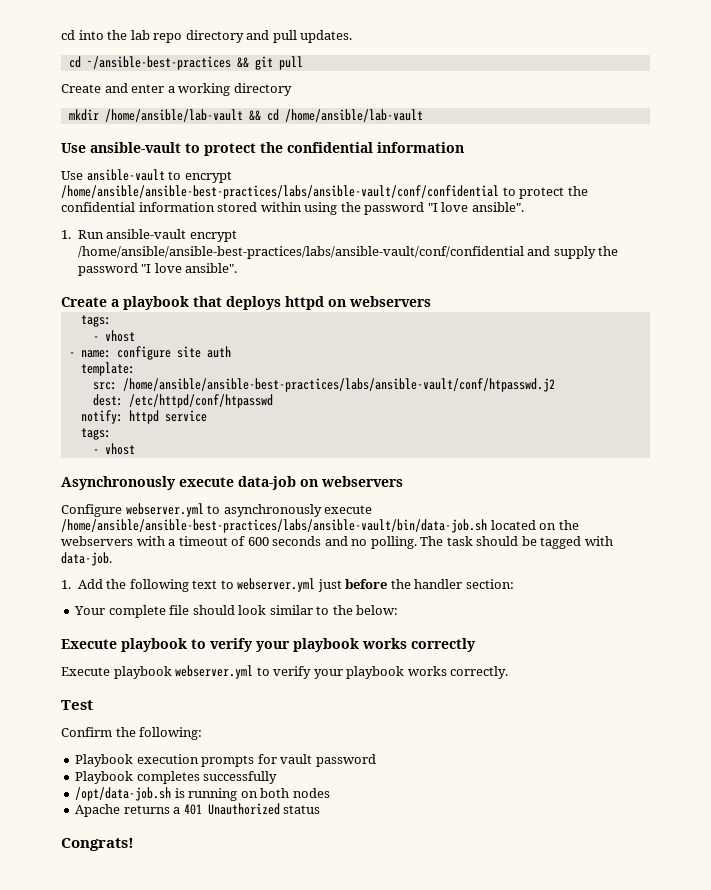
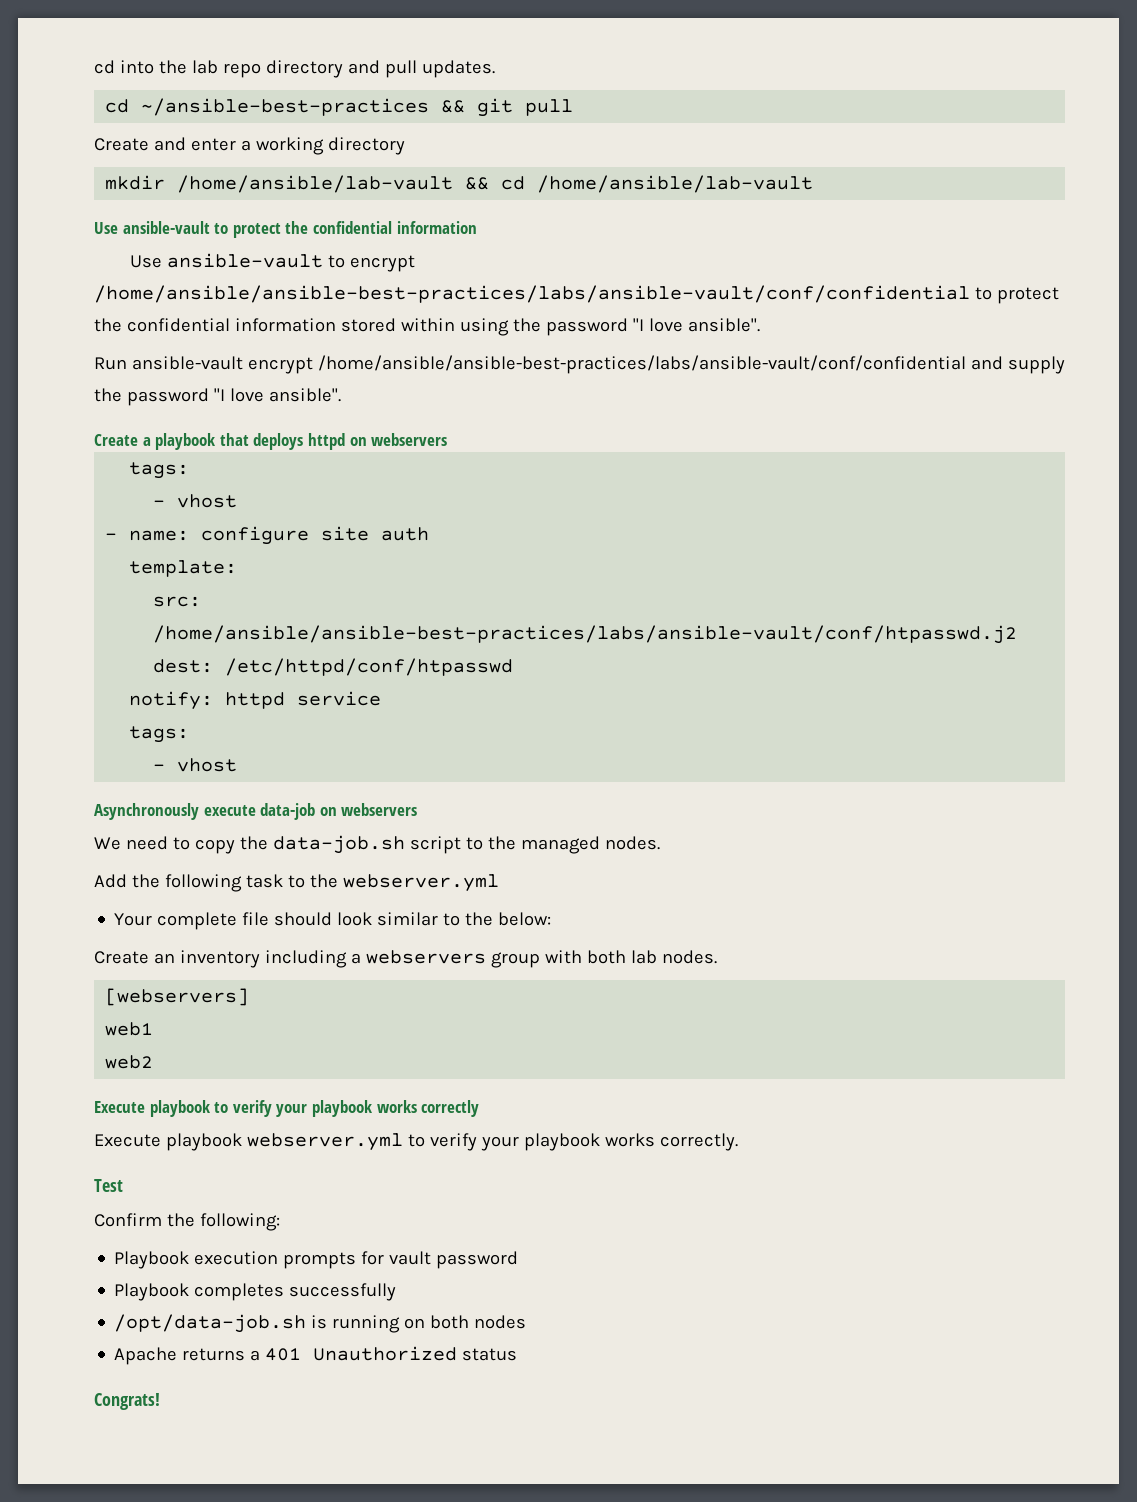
[61,230,71,239] 1. -> (760, 325) none
[61,503,373,517] [61,519,579,533] [61,536,613,549] [61,552,112,566] [61,578,514,592] Configure webserver.yml to asynchronously execute /home/ansible/ansible-best-practices/labs/ansible-vault/bin/data-job.sh located on the webservers with a timeout of 600 seconds and no polling. The task should be tagged with data-job. // 1. Add the following text to webserver.yml just before the handler section: -> [94,835,660,854] [94,874,499,892] We need to copy the data-job.sh script to the managed nodes. // Add the following task to the webserver.yml
(399, 610) none -> [94,950,717,968] [105,988,250,1006] [105,1022,154,1036] [105,1055,154,1069] // Create an inventory including a webservers group with both lab nodes. // [webservers] // web1 // web2

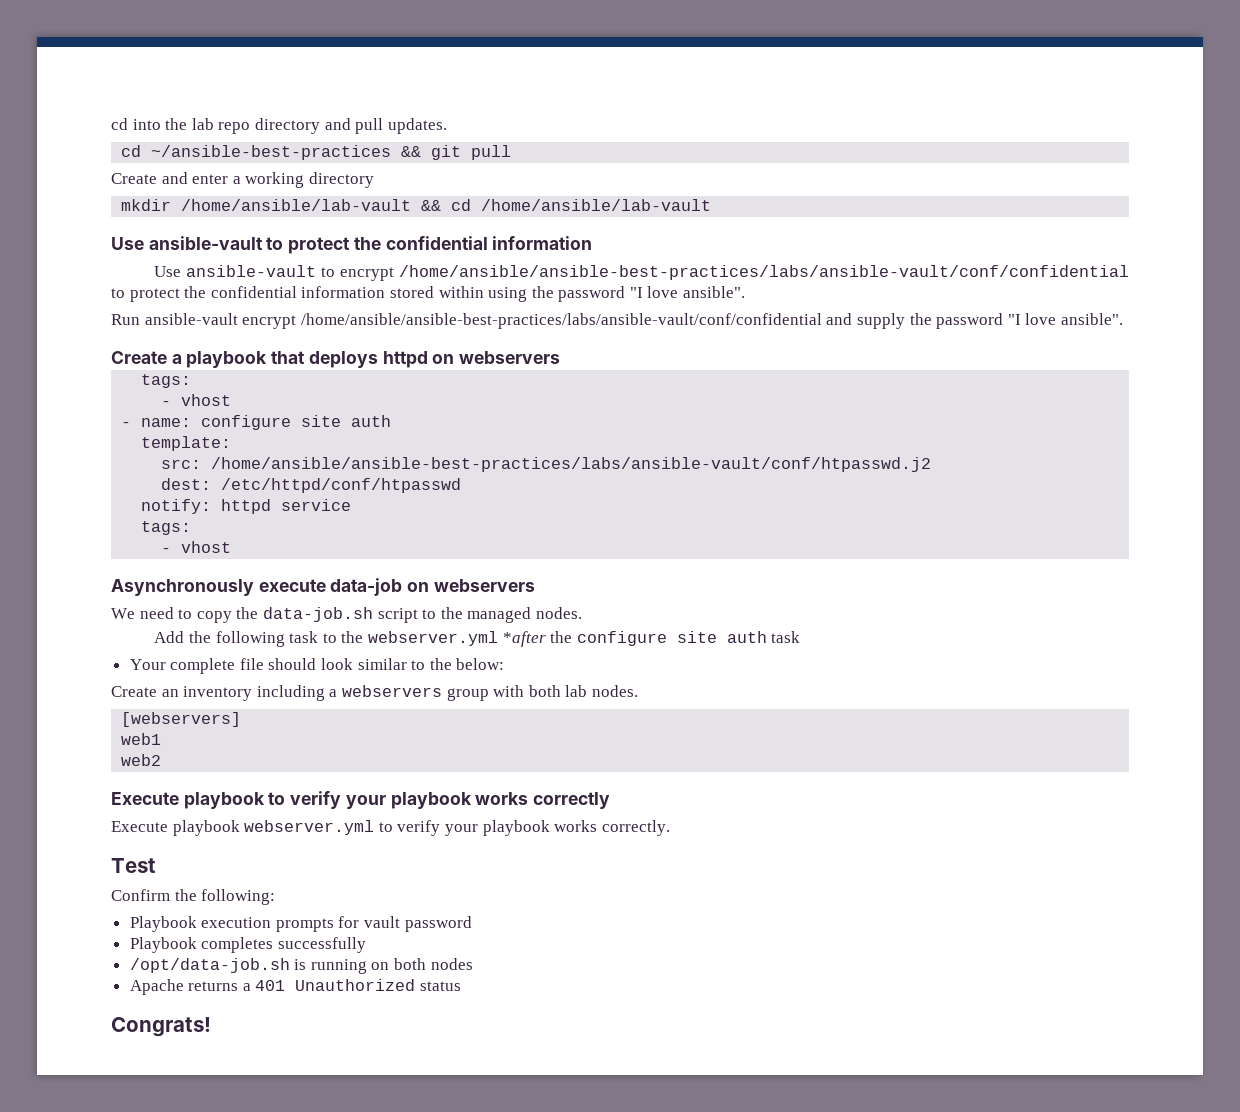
(499, 883) none -> [502,631,801,647] *after the configure site auth task

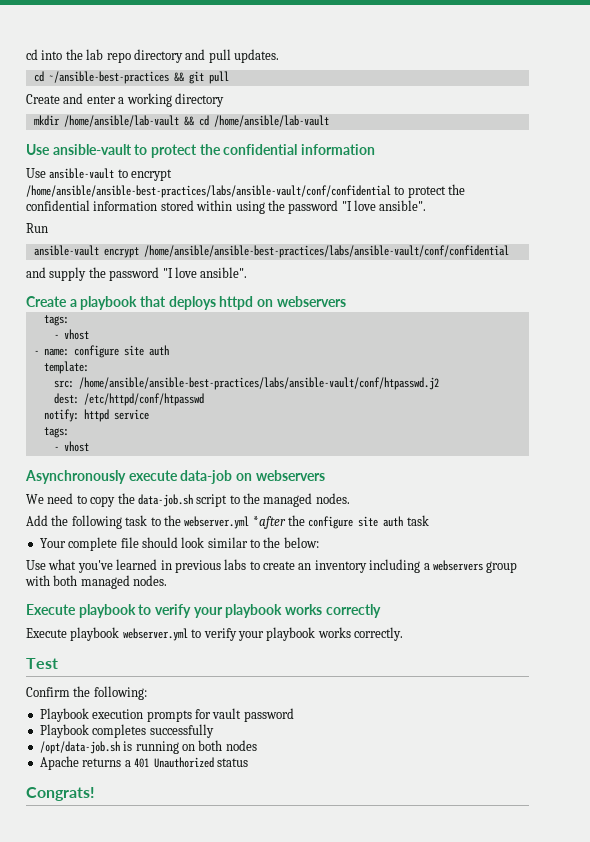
(140, 319) none -> (48, 228) //
(822, 321) none -> (509, 251) //
[111,686,157,697] Create -> [26,559,295,573] Use what you've learned in previous labs to create
[565,685,638,697] [121,712,242,727] [121,733,162,745] [121,754,162,766] lab nodes. // [webservers] // web1 // web2 -> [80,575,168,589] managed nodes.

